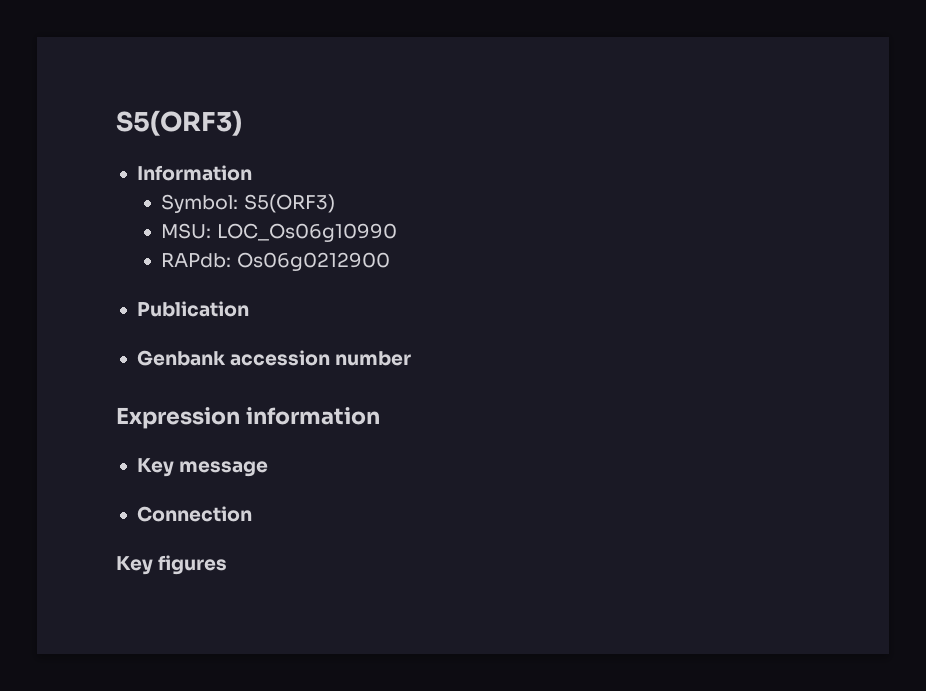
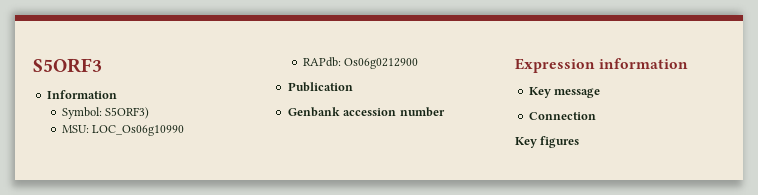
[116,110,242,136] S5(ORF3) -> [33,58,102,73] S5ORF3
[243,194,335,213] S5(ORF3) -> [105,107,150,119] S5ORF3)

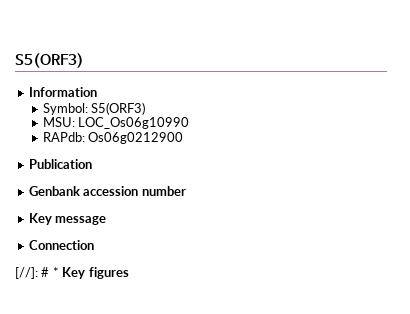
[33,58,102,73] S5ORF3 -> [15,53,84,68] S5(ORF3)
[105,107,150,119] S5ORF3) -> [91,102,146,115] S5(ORF3)
[515,58,689,73] // Expression information -> (186, 191) none
(596, 116) none -> [15,267,59,279] [//]: # *

